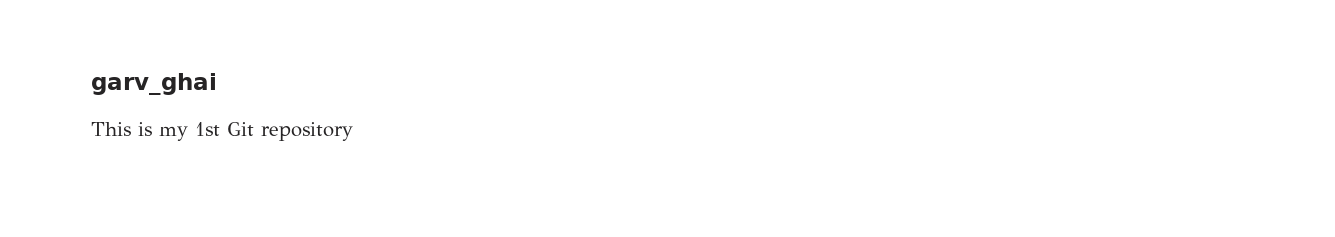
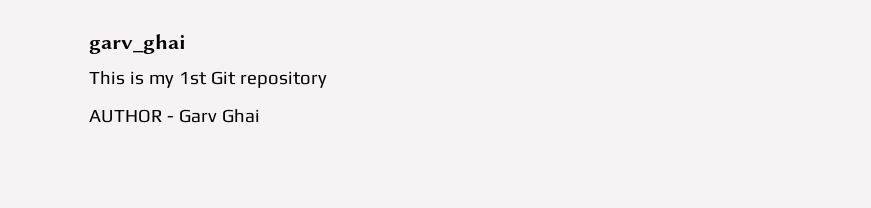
(353, 131) none -> [89,109,260,123] // AUTHOR - Garv Ghai

